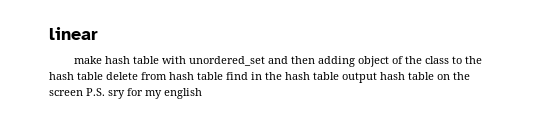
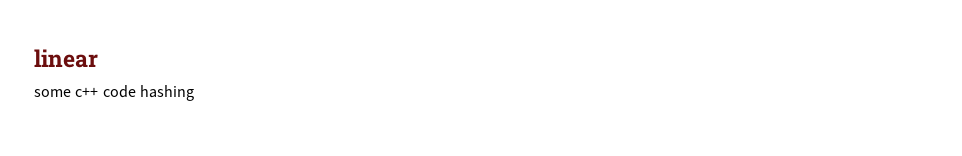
[73,56,482,67] [49,72,470,83] [49,88,202,99] make hash table with unordered_set and then adding object of the class to the hash table delete from hash table find in the hash table output hash table on the screen P.S. sry for my english -> [34,85,194,101] some c++ code hashing

